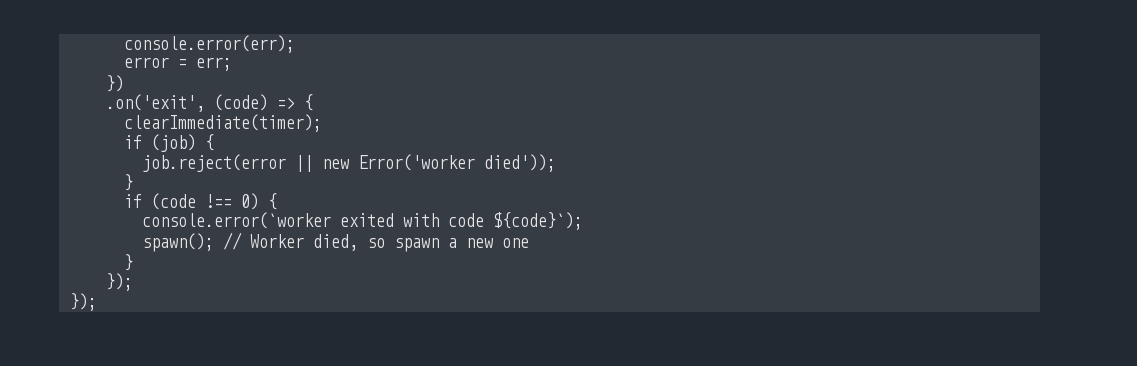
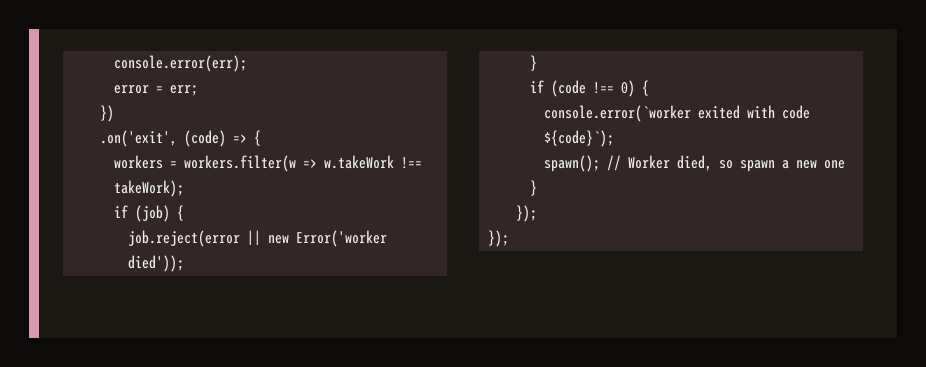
[124,114,323,132] clearImmediate(timer); -> [114,155,422,172] [114,180,184,197] workers = workers.filter(w => w.takeWork !== takeWork);

